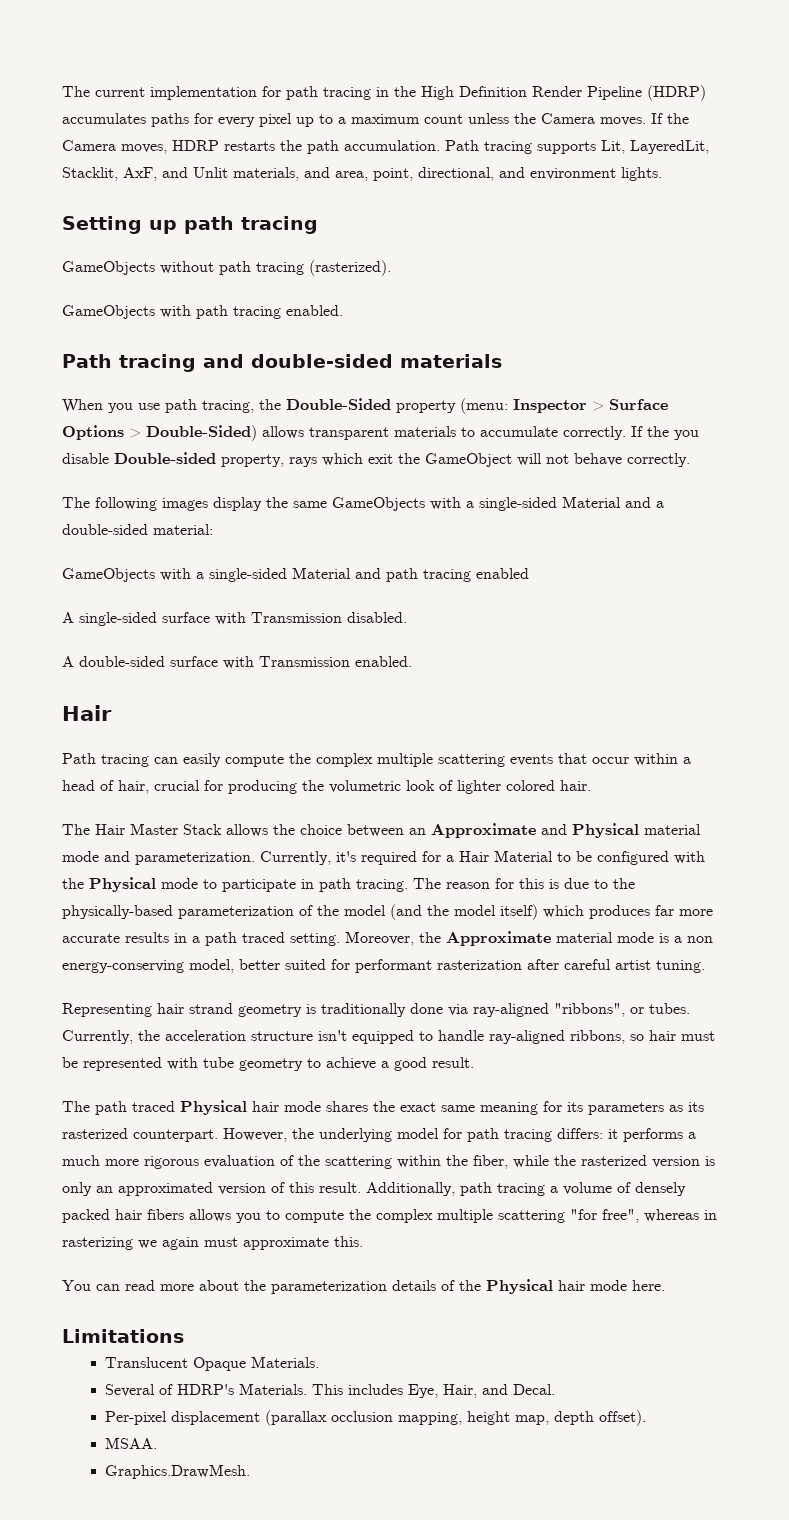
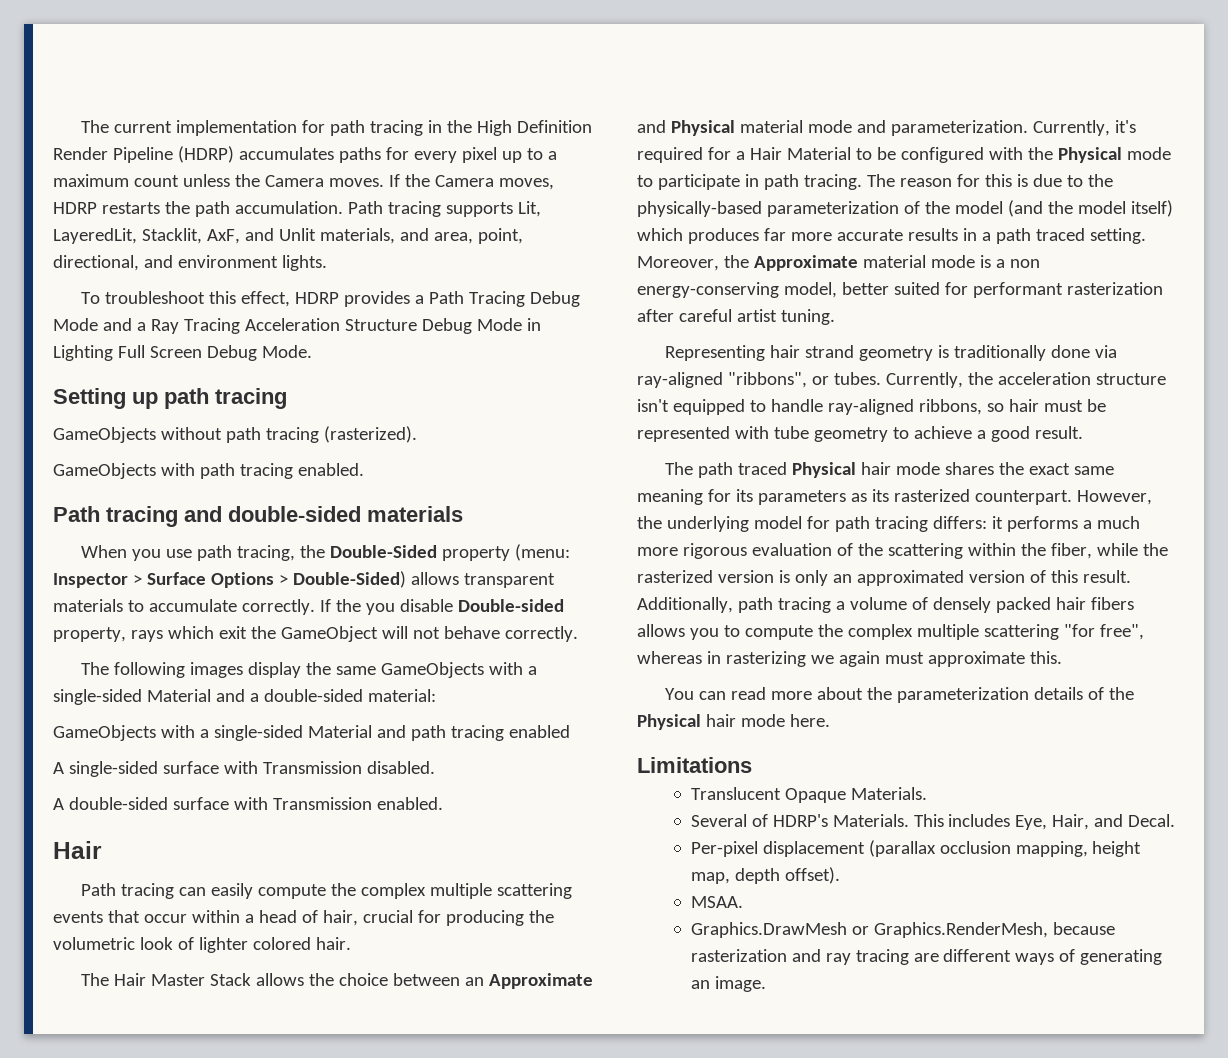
(662, 174) none -> [80,291,580,307] [53,318,541,334] [53,345,312,361] // To troubleshoot this effect, HDRP provides a Path Tracing Debug Mode and a Ray Tracing Acceleration Structure Debug Mode in Lighting Full Screen Debug Mode.
[105,1464,251,1479] Graphics.DrawMesh. -> [690,922,1115,938] [690,949,1163,965] [690,976,766,992] Graphics.DrawMesh or Graphics.RenderMesh, because rasterization and ray tracing are different ways of generating an image.

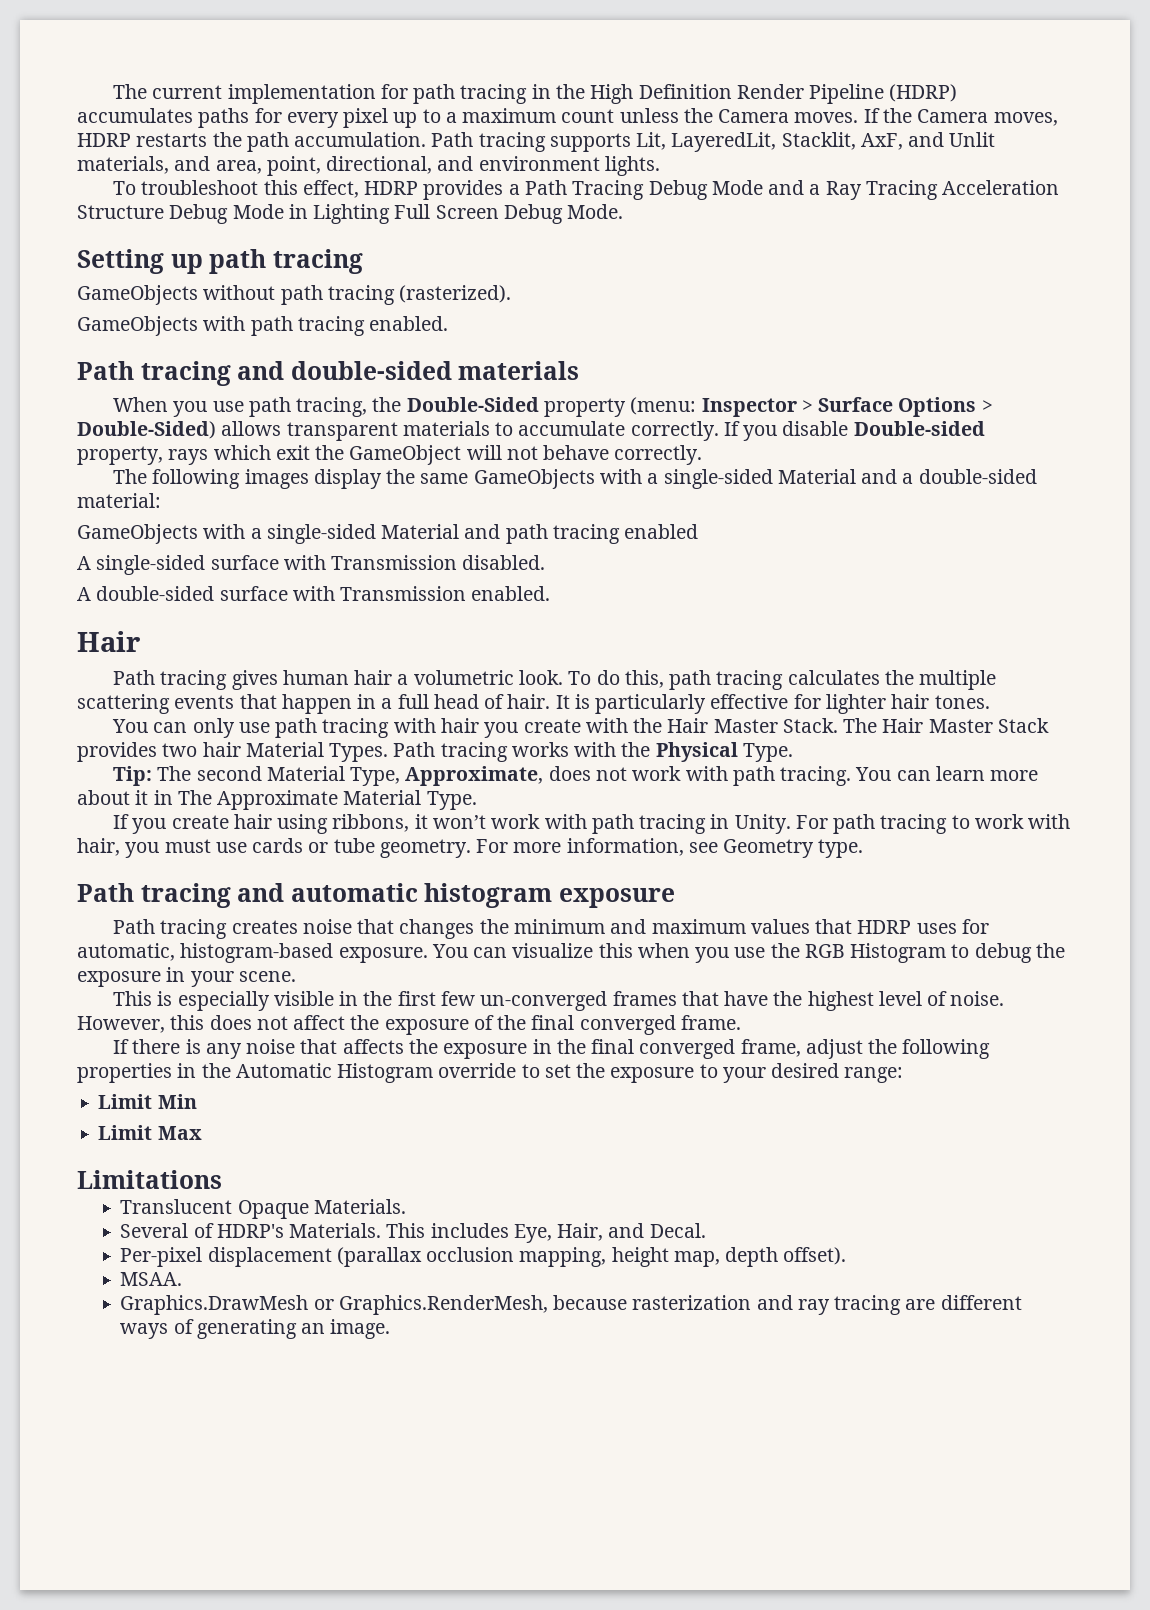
[335,599,361,612] the -> (740, 428) none
[178,883,572,899] [53,910,554,926] [53,937,351,953] [80,973,593,989] [637,120,1136,136] [637,147,1171,163] [637,174,1113,190] [637,200,1173,217] [637,228,1146,244] [637,255,1040,271] [637,282,1163,298] [637,309,835,325] [664,345,1117,361] [637,372,1166,388] [637,399,1106,415] [637,426,1083,442] [664,462,1114,478] [637,489,1152,505] [637,516,1140,532] [637,543,1168,559] [637,570,1131,586] [637,597,1134,613] [637,624,1144,640] [637,651,1062,667] [664,687,1134,703] [637,714,830,730] can easily compute the complex multiple scattering events that occur within a head of hair, crucial for producing the volumetric look of lighter colored hair. // The Hair Master Stack allows the choice between an Approximate and Physical material mode and parameterization. Currently, it's required for a Hair Material to be configured with the Physical mode to participate in path tracing. The reason for this is due to the physically-based parameterization of the model (and the model itself) which produces far more accurate results in a path traced setting. Moreover, the Approximate material mode is a non energy-conserving model, better suited for performant rasterization after careful artist tuning. // Representing hair strand geometry is traditionally done via ray-aligned "ribbons", or tubes. Currently, the acceleration structure isn't equipped to handle ray-aligned ribbons, so hair must be represented with tube geometry to achieve a good result. // The path traced Physical hair mode shares the exact same meaning for its parameters as its rasterized counterpart. However, the underlying model for path tracing differs: it performs a much more rigorous evaluation of the scattering within the fiber, while the rasterized version is only an approximated version of this result. Additionally, path tracing a volume of densely packed hair fibers allows you to compute the complex multiple scattering "for free", whereas in rasterizing we again must approximate this. // You can read more about the parameterization details of the Physical hair mode here. -> [231,670,997,690] [77,694,990,714] [112,718,1049,738] [77,742,793,762] [113,766,1039,786] [77,790,477,810] [113,814,1071,834] [77,838,864,858] [77,883,676,908] [113,919,989,939] [77,943,1065,963] [77,967,296,987] [113,991,1005,1011] [77,1015,741,1035] [113,1039,991,1059] [77,1063,904,1083] [98,1094,197,1109] [98,1125,202,1140] gives human hair a volumetric look. To do this, path tracing calculates the multiple scattering events that happen in a full head of hair. It is particularly effective for lighter hair tones. // You can only use path tracing with hair you create with the Hair Master Stack. The Hair Master Stack provides two hair Material Types. Path tracing works with the Physical Type. // Tip: The second Material Type, Approximate, does not work with path tracing. You can learn more about it in The Approximate Material Type. // If you create hair using ribbons, it won’t work with path tracing in Unity. For path tracing to work with hair, you must use cards or tube geometry. For more information, see Geometry type. // Path tracing and automatic histogram exposure // Path tracing creates noise that changes the minimum and maximum values that HDRP uses for automatic, histogram-based exposure. You can visualize this when you use the RGB Histogram to debug the exposure in your scene. // This is especially visible in the first few un-converged frames that have the highest level of noise. However, this does not affect the exposure of the final converged frame. // If there is any noise that affects the exposure in the final converged frame, adjust the following properties in the Automatic Histogram override to set the exposure to your desired range: // Limit Min // Limit Max

